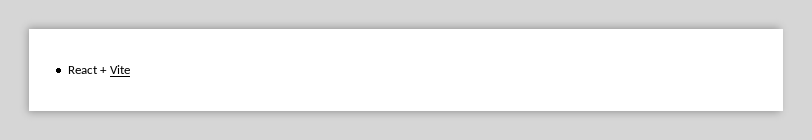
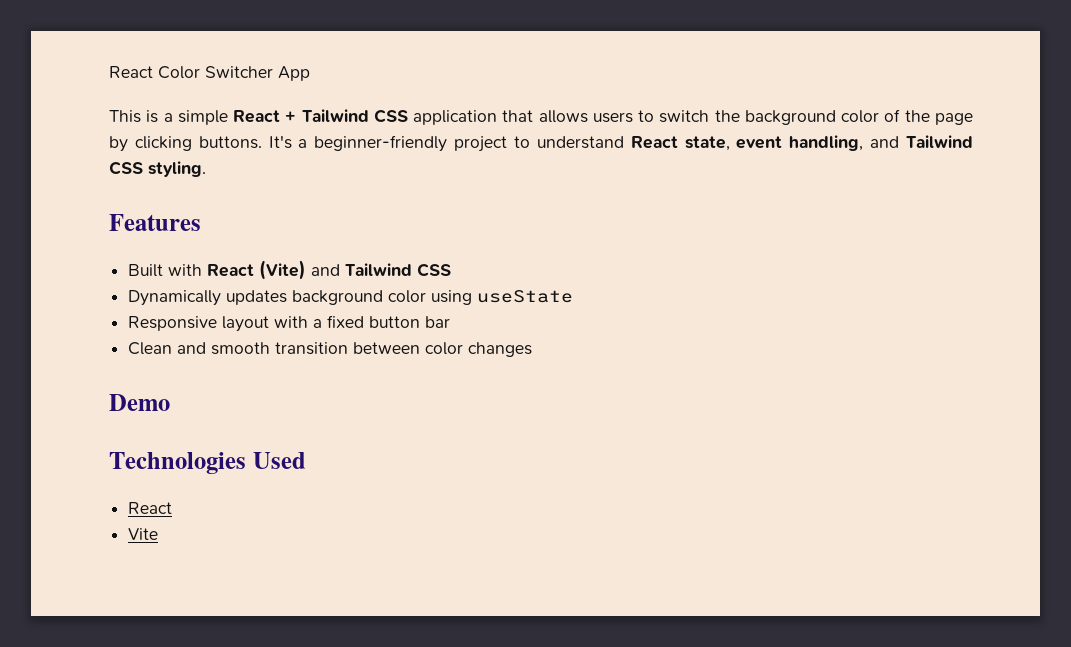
[67,66,108,74] React + -> [109,66,310,81] [109,109,974,125] [109,135,974,152] [109,161,206,177] [109,214,201,231] [128,260,452,280] [128,290,574,306] [128,315,451,332] [128,342,533,357] [109,394,170,411] [109,452,306,474] [128,502,173,514] React Color Switcher App // This is a simple React + Tailwind CSS application that allows users to switch the background color of the page by clicking buttons. It's a beginner-friendly project to understand React state, event handling, and Tailwind CSS styling. // Features // Built with React (Vite) and Tailwind CSS // Dynamically updates background color using useState // Responsive layout with a fixed button bar // Clean and smooth transition between color changes // Demo // Technologies Used // React //

